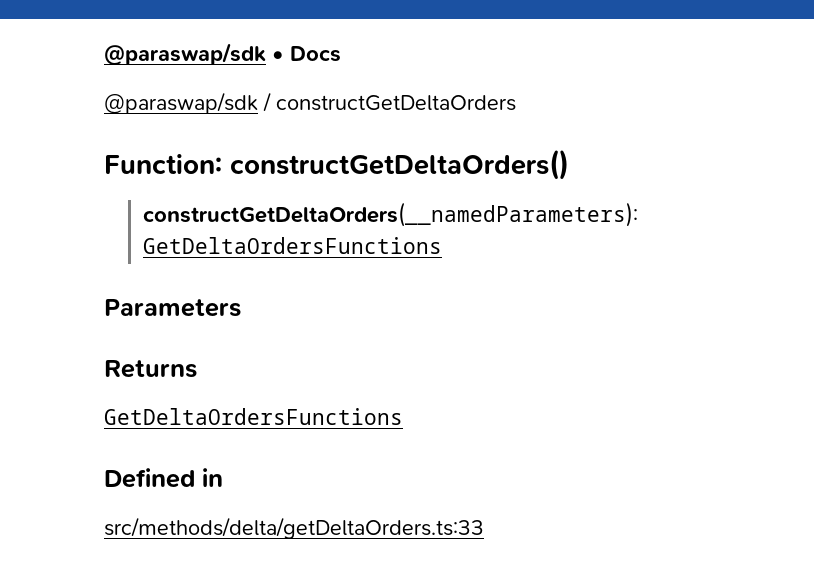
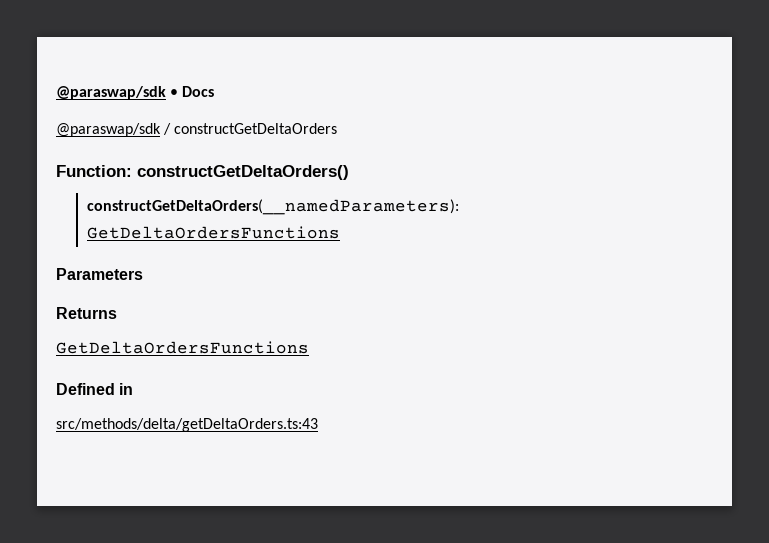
[104,517,484,539] src/methods/delta/getDeltaOrders.ts:33 -> [56,418,318,432] src/methods/delta/getDeltaOrders.ts:43

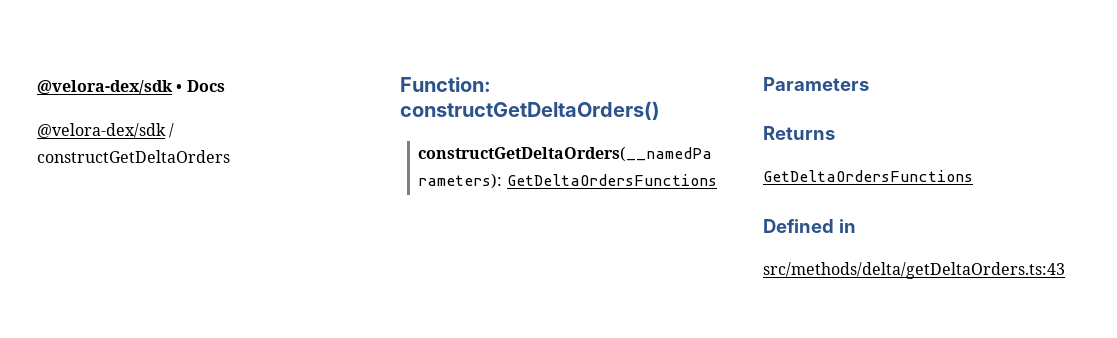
[56,86,166,100] @paraswap/sdk -> [37,80,173,95] @velora-dex/sdk
[56,123,161,137] @paraswap/sdk -> [37,123,166,138] @velora-dex/sdk

